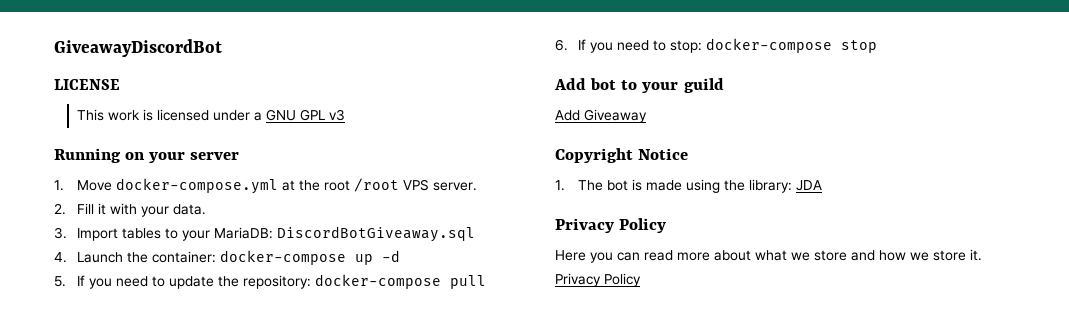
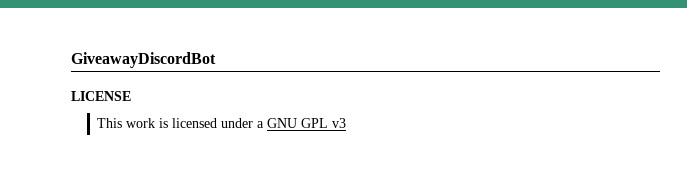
[54,148,240,163] [54,178,477,194] [54,203,206,217] [54,226,475,242] [54,250,400,265] [54,274,486,289] [555,38,877,53] [554,78,724,93] [555,109,647,123] [555,148,689,163] [555,179,822,193] [555,218,667,233] [555,249,982,263] [555,273,641,287] // Running on your server // 1. Move docker-compose.yml at the root /root VPS server. // 2. Fill it with your data. // 3. Import tables to your MariaDB: DiscordBotGiveaway.sql // 4. Launch the container: docker-compose up -d // 5. If you need to update the repository: docker-compose pull // 6. If you need to stop: docker-compose stop // Add bot to your guild // Add Giveaway // Copyright Notice // 1. The bot is made using the library: JDA // Privacy Policy // Here you can read more about what we store and how we store it. Privacy Policy -> (347, 123) none

